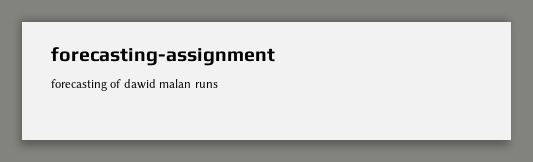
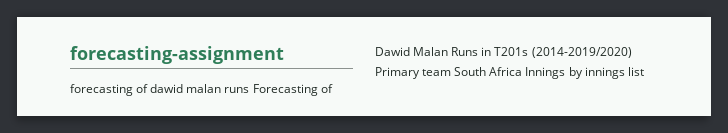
(218, 85) none -> [252,84,333,96] [375,47,632,58] [375,67,644,79] Forecasting of Dawid Malan Runs in T201s (2014-2019/2020) Primary team South Africa Innings by innings list

